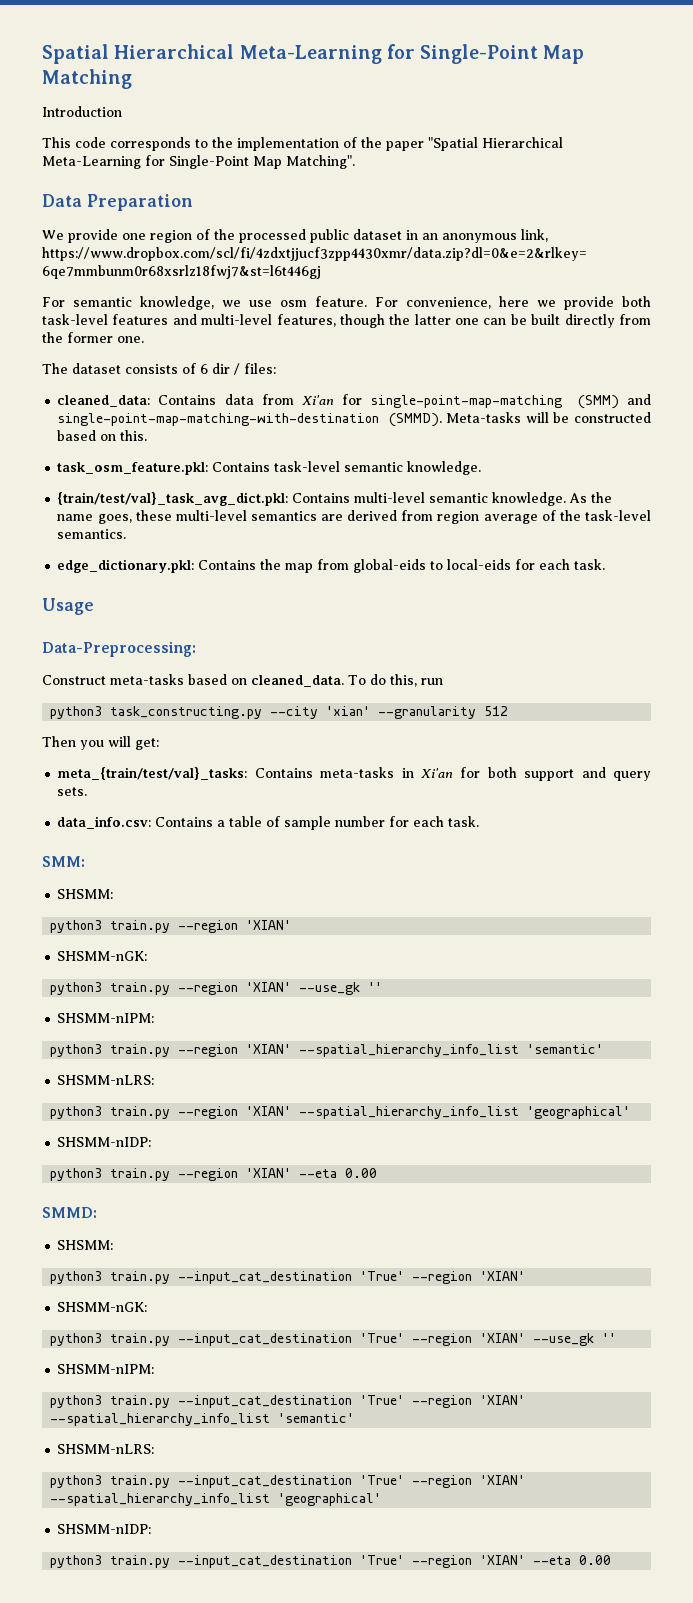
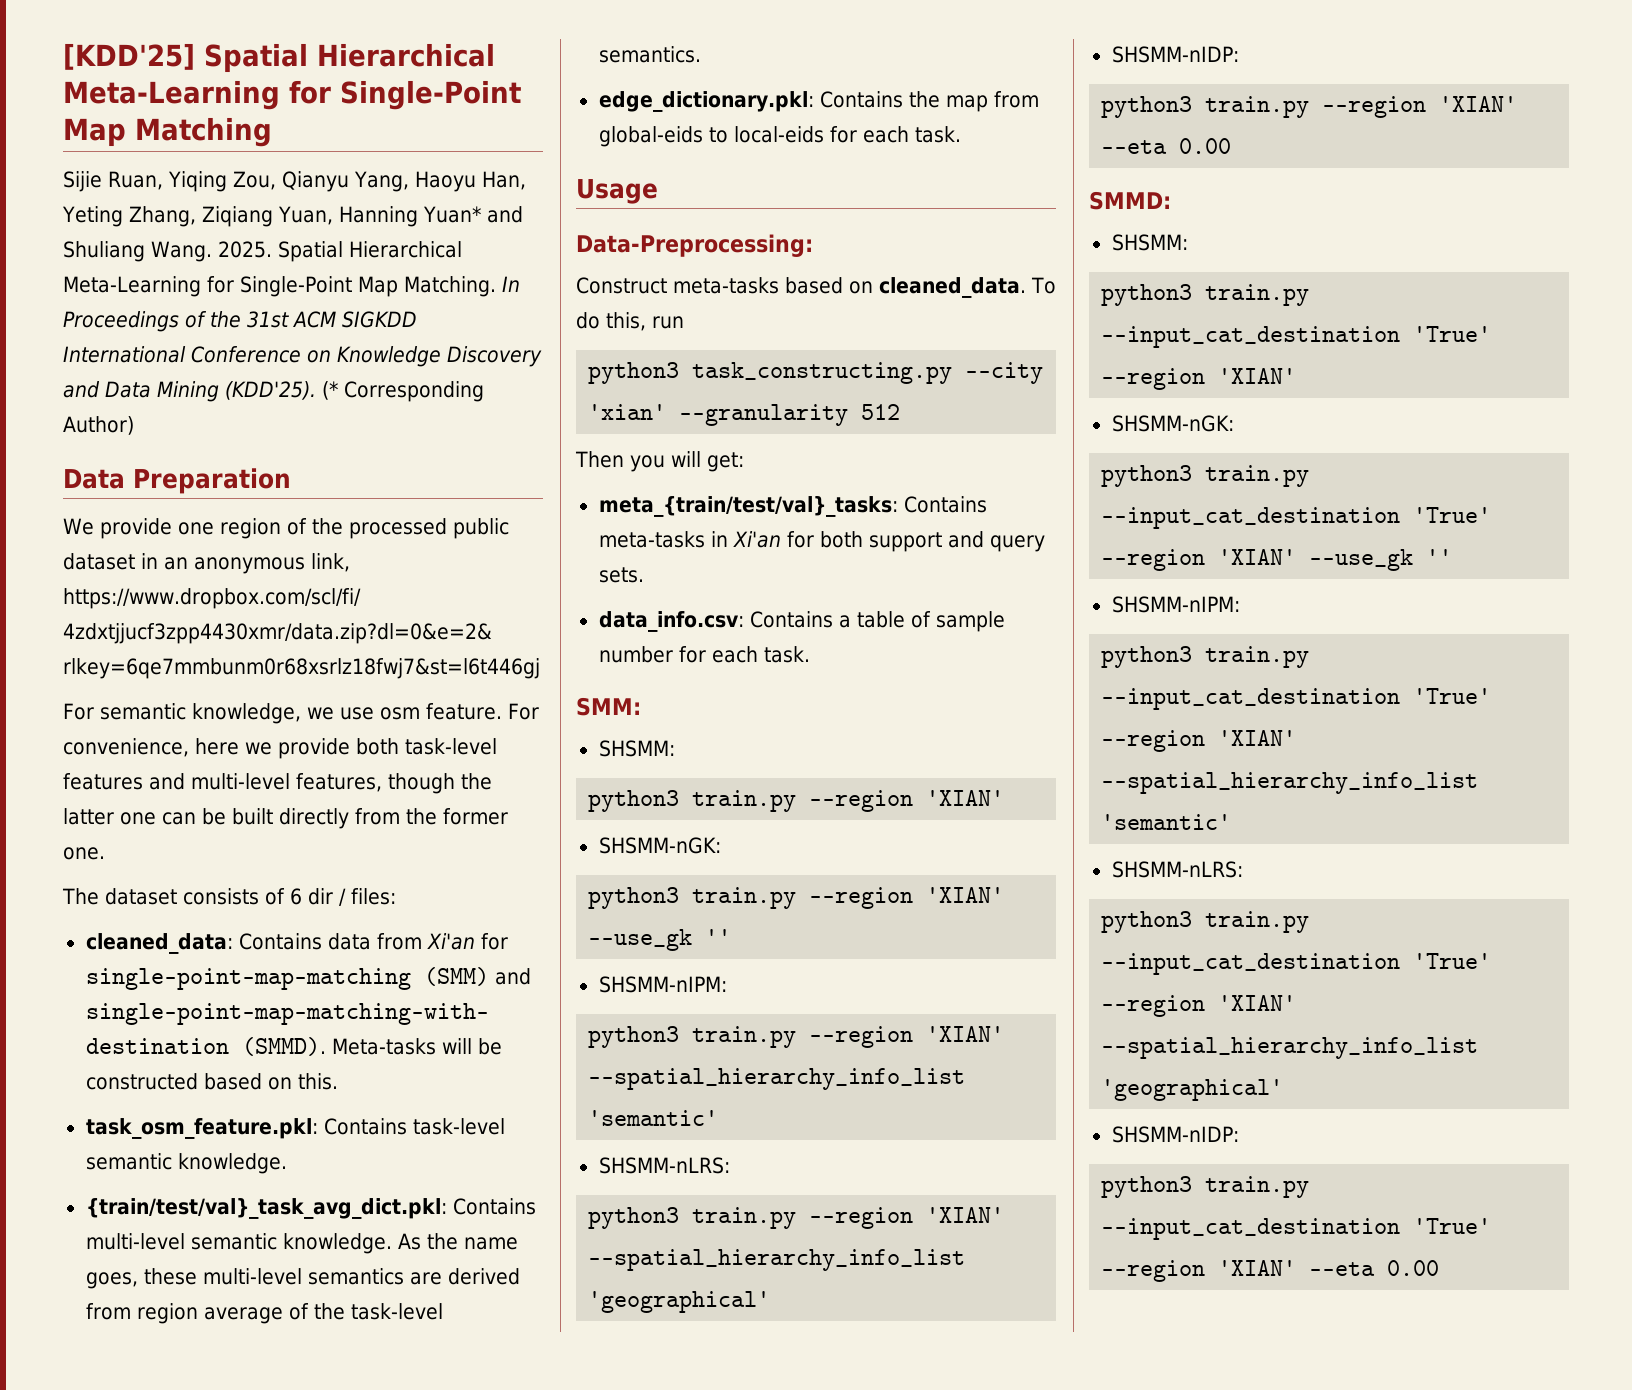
(42, 54) none -> [63,43,195,70] [KDD'25]
[42,106,122,117] [42,137,563,151] [42,155,355,169] Introduction // This code corresponds to the implementation of the paper "Spatial Hierarchical Meta-Learning for Single-Point Map Matching". -> [63,171,526,192] [62,206,523,227] [63,241,462,262] [63,276,520,297] [63,311,417,332] [63,346,542,367] [63,381,484,402] [63,416,134,435] Sijie Ruan, Yiqing Zou, Qianyu Yang, Haoyu Han, Yeting Zhang, Ziqiang Yuan, Hanning Yuan* and Shuliang Wang. 2025. Spatial Hierarchical Meta-Learning for Single-Point Map Matching. In Proceedings of the 31st ACM SIGKDD International Conference on Knowledge Discovery and Data Mining (KDD'25). (* Corresponding Author)

